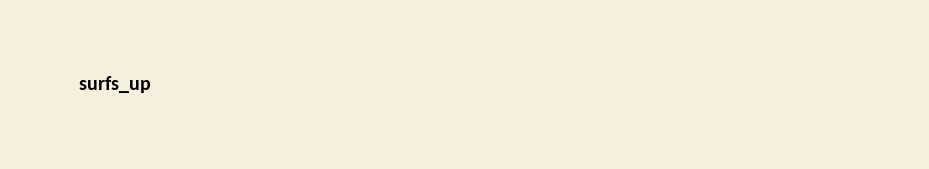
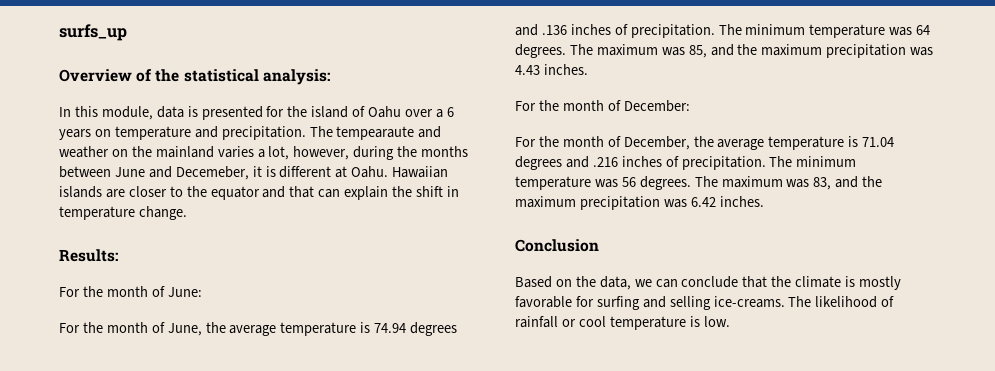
(151, 84) none -> [59,69,330,85] [59,106,454,120] [59,126,442,140] [59,146,469,160] [59,166,449,180] [59,186,459,200] [59,206,187,220] [59,249,118,262] [59,286,202,297] [59,322,458,336] [515,24,931,38] [515,44,934,58] [515,64,588,75] [515,100,690,112] [515,136,895,150] [515,156,857,170] [515,176,883,190] [515,196,764,210] [515,239,599,252] [515,276,902,290] [515,296,895,310] [515,316,730,330] // Overview of the statistical analysis: // In this module, data is presented for the island of Oahu over a 6 years on temperature and precipitation. The tempearaute and weather on the mainland varies a lot, however, during the months between June and Decemeber, it is different at Oahu. Hawaiian islands are closer to the equator and that can explain the shift in temperature change. // Results: // For the month of June: // For the month of June, the average temperature is 74.94 degrees and .136 inches of precipitation. The minimum temperature was 64 degrees. The maximum was 85, and the maximum precipitation was 4.43 inches. // For the month of December: // For the month of December, the average temperature is 71.04 degrees and .216 inches of precipitation. The minimum temperature was 56 degrees. The maximum was 83, and the maximum precipitation was 6.42 inches. // Conclusion // Based on the data, we can conclude that the climate is mostly favorable for surfing and selling ice-creams. The likelihood of rainfall or cool temperature is low.

